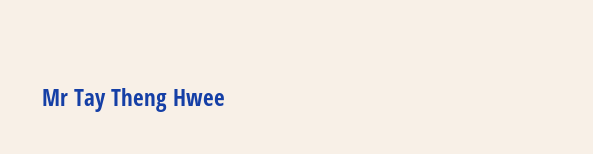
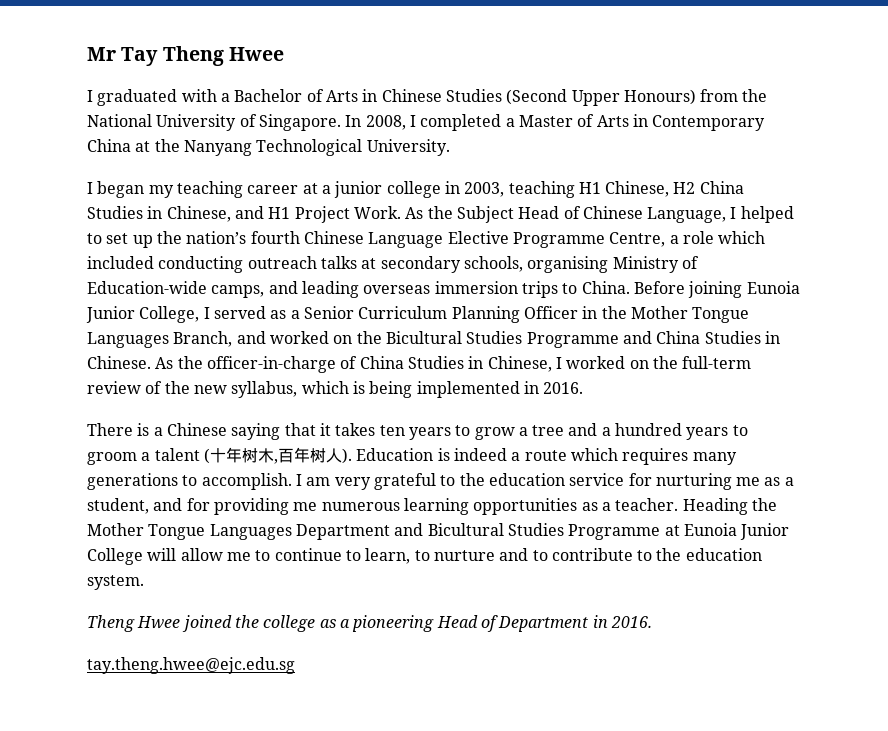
(226, 97) none -> [87,89,768,106] [87,114,766,131] [87,139,450,156] [87,181,744,198] [87,206,794,223] [87,231,766,248] [87,256,699,273] [87,281,800,298] [86,306,750,323] [87,331,780,348] [87,356,752,373] [87,381,584,398] [87,423,748,440] [87,447,737,465] [87,473,794,490] [87,498,777,515] [87,523,790,540] [87,548,762,565] [87,575,144,590] [87,615,652,632] [87,657,295,674] // I graduated with a Bachelor of Arts in Chinese Studies (Second Upper Honours) from the National University of Singapore. In 2008, I completed a Master of Arts in Contemporary China at the Nanyang Technological University. // I began my teaching career at a junior college in 2003, teaching H1 Chinese, H2 China Studies in Chinese, and H1 Project Work. As the Subject Head of Chinese Language, I helped to set up the nation’s fourth Chinese Language Elective Programme Centre, a role which included conducting outreach talks at secondary schools, organising Ministry of Education-wide camps, and leading overseas immersion trips to China. Before joining Eunoia Junior College, I served as a Senior Curriculum Planning Officer in the Mother Tongue Languages Branch, and worked on the Bicultural Studies Programme and China Studies in Chinese. As the officer-in-charge of China Studies in Chinese, I worked on the full-term review of the new syllabus, which is being implemented in 2016. // There is a Chinese saying that it takes ten years to grow a tree and a hundred years to groom a talent (十年树木,百年树人). Education is indeed a route which requires many generations to accomplish. I am very grateful to the education service for nurturing me as a student, and for providing me numerous learning opportunities as a teacher. Heading the Mother Tongue Languages Department and Bicultural Studies Programme at Eunoia Junior College will allow me to continue to learn, to nurture and to contribute to the education system. // Theng Hwee joined the college as a pioneering Head of Department in 2016. // tay.theng.hwee@ejc.edu.sg

